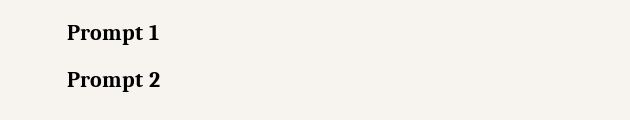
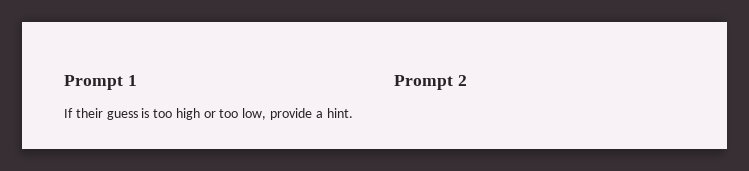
(159, 32) none -> [64,108,353,120] // If their guess is too high or too low, provide a hint.

